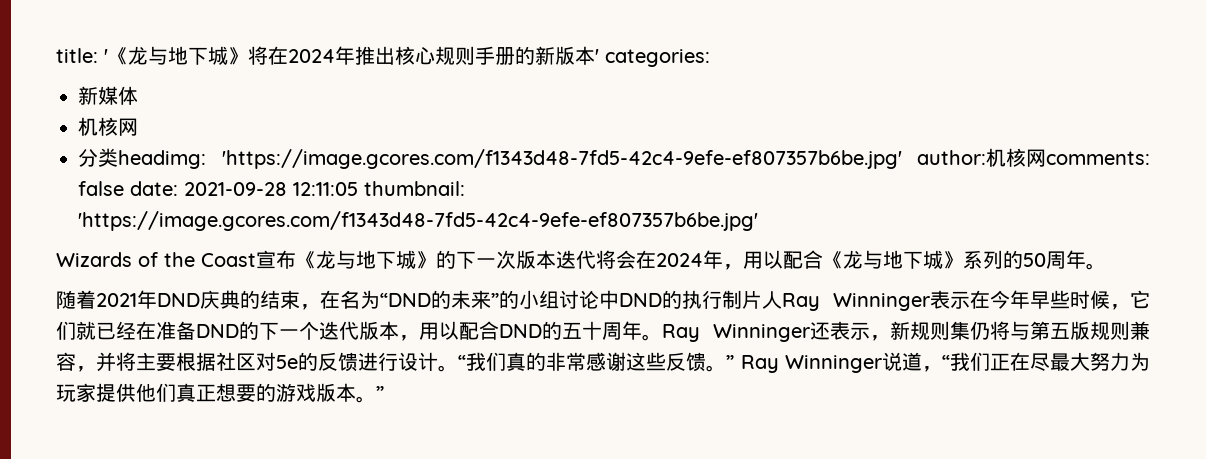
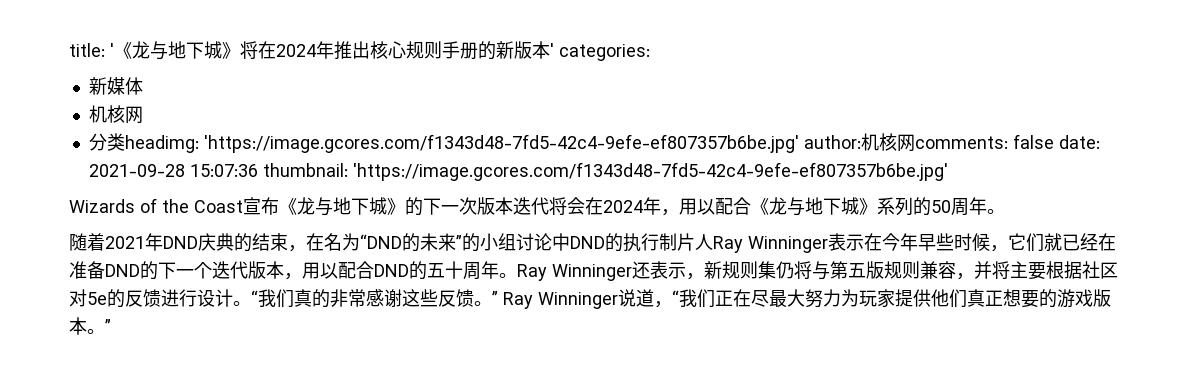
[293,182,358,196] 12:11:05 -> [189,164,258,177] 15:07:36

